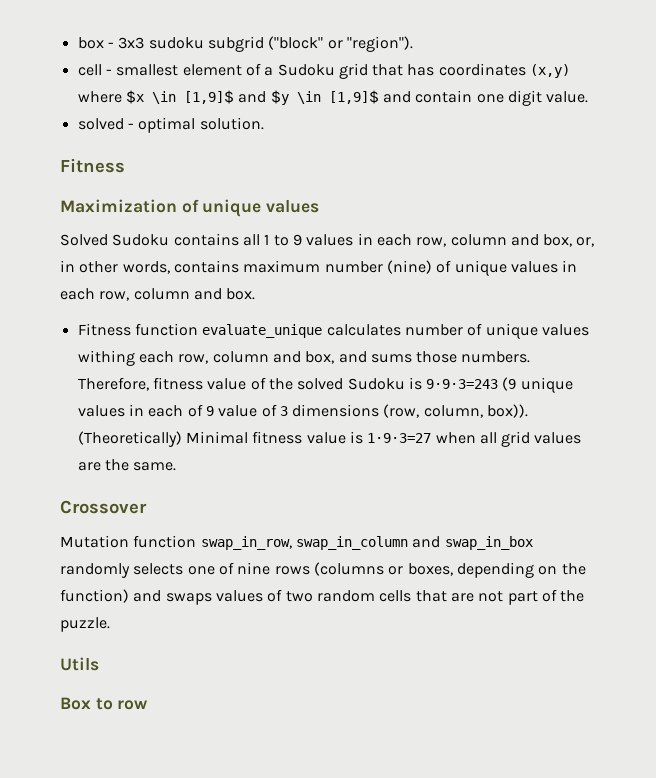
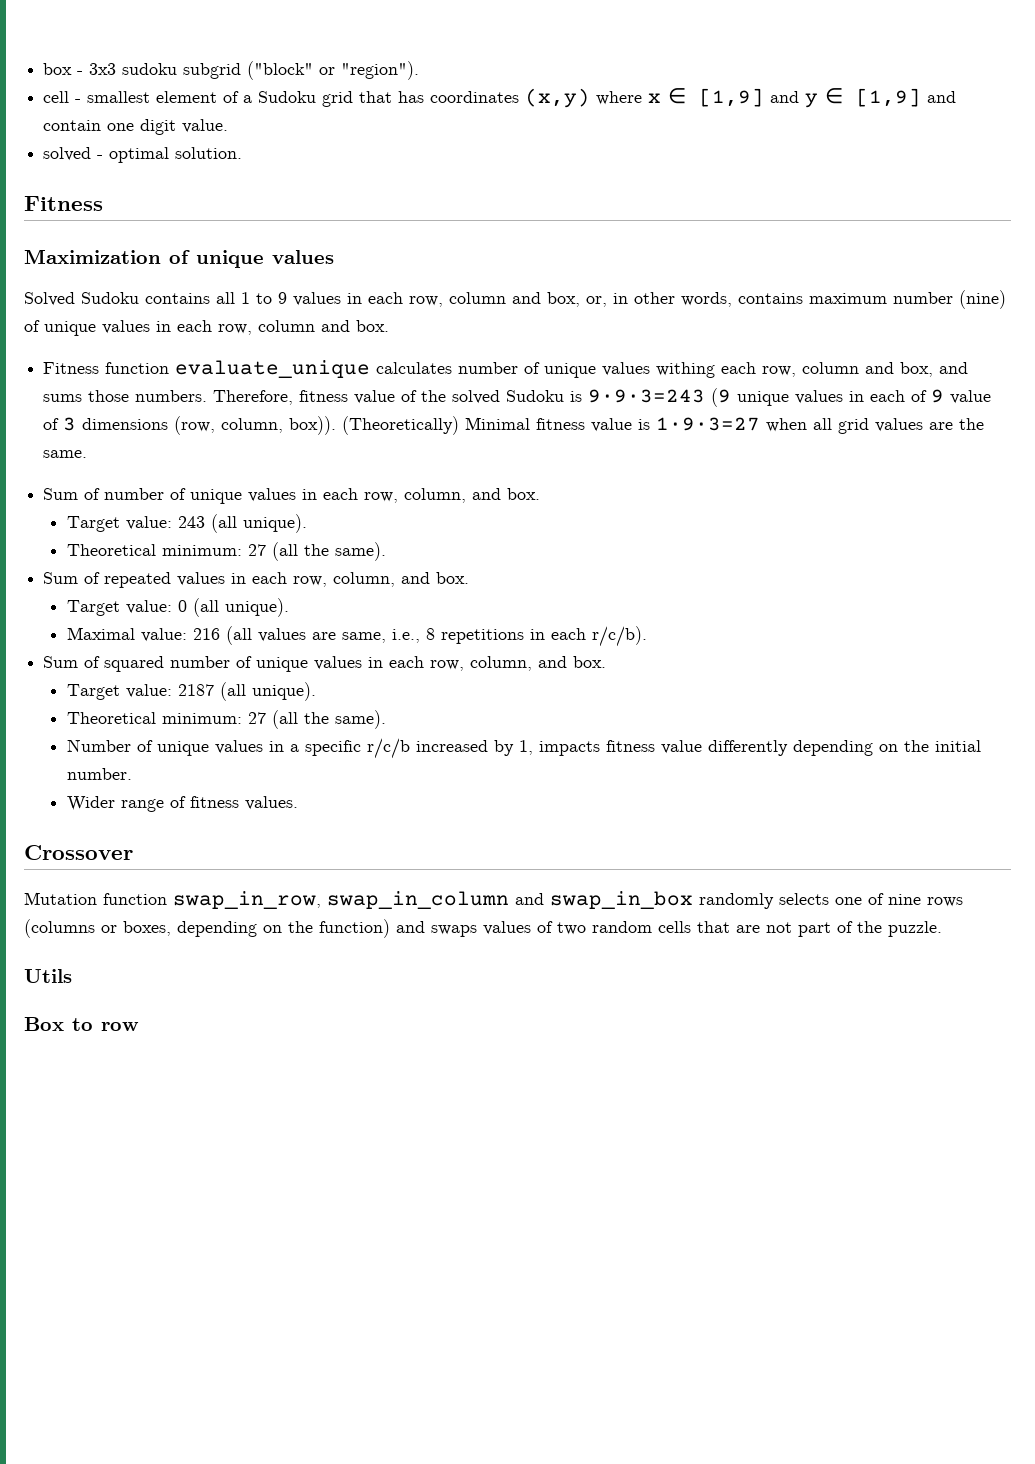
[125,90,379,105] $x \in [1,9]$ and $y \in [1,9]$ -> [648,88,922,108] x ∈ [1,9] and y ∈ [1,9]
(177, 466) none -> [43,488,541,504] [67,514,308,533] [67,542,387,561] [43,572,470,588] [67,598,290,617] [67,626,648,647] [43,656,607,672] [67,682,317,701] [67,710,387,729] [67,738,982,759] [67,768,133,780] [67,796,299,812] // Sum of number of unique values in each row, column, and box. // Target value: 243 (all unique). // Theoretical minimum: 27 (all the same). // Sum of repeated values in each row, column, and box. // Target value: 0 (all unique). // Maximal value: 216 (all values are same, i.e., 8 repetitions in each r/c/b). // Sum of squared number of unique values in each row, column, and box. // Target value: 2187 (all unique). // Theoretical minimum: 27 (all the same). // Number of unique values in a specific r/c/b increased by 1, impacts fitness value differently depending on the initial number. // Wider range of fitness values.

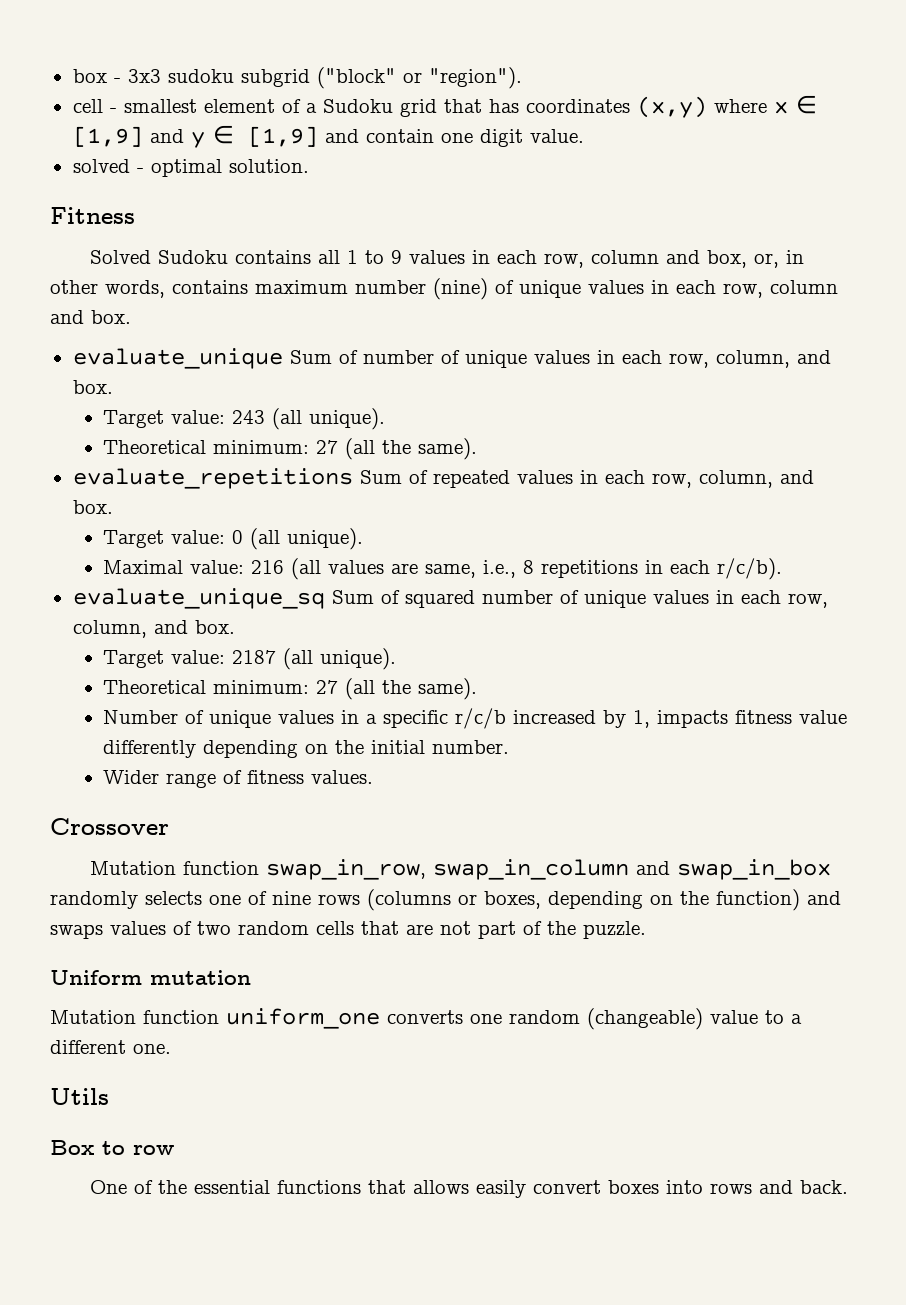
[24,249,334,268] // Maximization of unique values -> (135, 215) none
[43,360,969,378] [43,388,992,407] [43,416,985,435] [43,450,88,458] Fitness function evaluate_unique calculates number of unique values withing each row, column and box, and sums those numbers. Therefore, fitness value of the solved Sudoku is 9·9·3=243 (9 unique values in each of 9 value of 3 dimensions (row, column, box)). (Theoretically) Minimal fitness value is 1·9·3=27 when all grid values are the same. // -> [72,348,283,369] evaluate_unique
(387, 551) none -> [72,468,353,489] evaluate_repetitions
(648, 636) none -> [72,588,325,609] evaluate_unique_sq
[24,969,72,983] [24,1017,139,1031] Utils // Box to row -> [50,970,251,985] [50,1008,802,1030] [50,1040,171,1054] [50,1088,109,1105] [50,1140,174,1155] [89,1180,848,1198] Uniform mutation // Mutation function uniform_one converts one random (changeable) value to a different one. // Utils // Box to row // One of the essential functions that allows easily convert boxes into rows and back.

